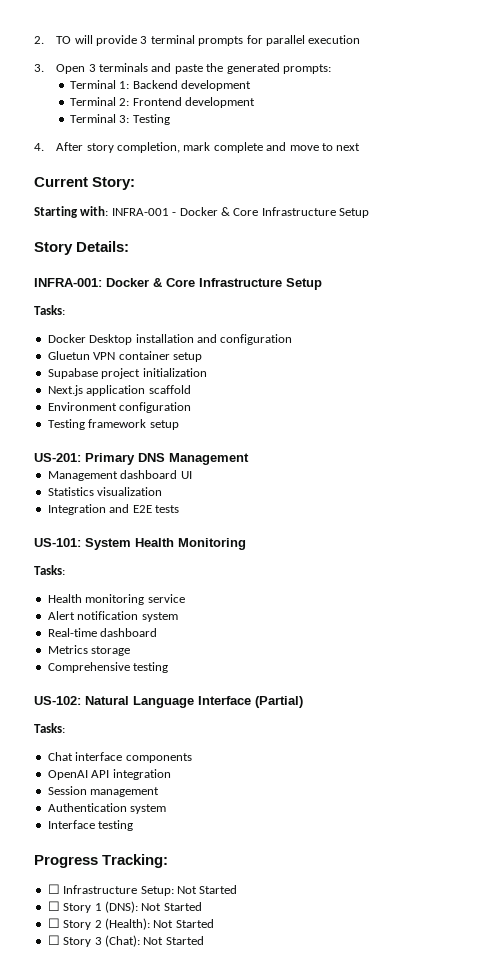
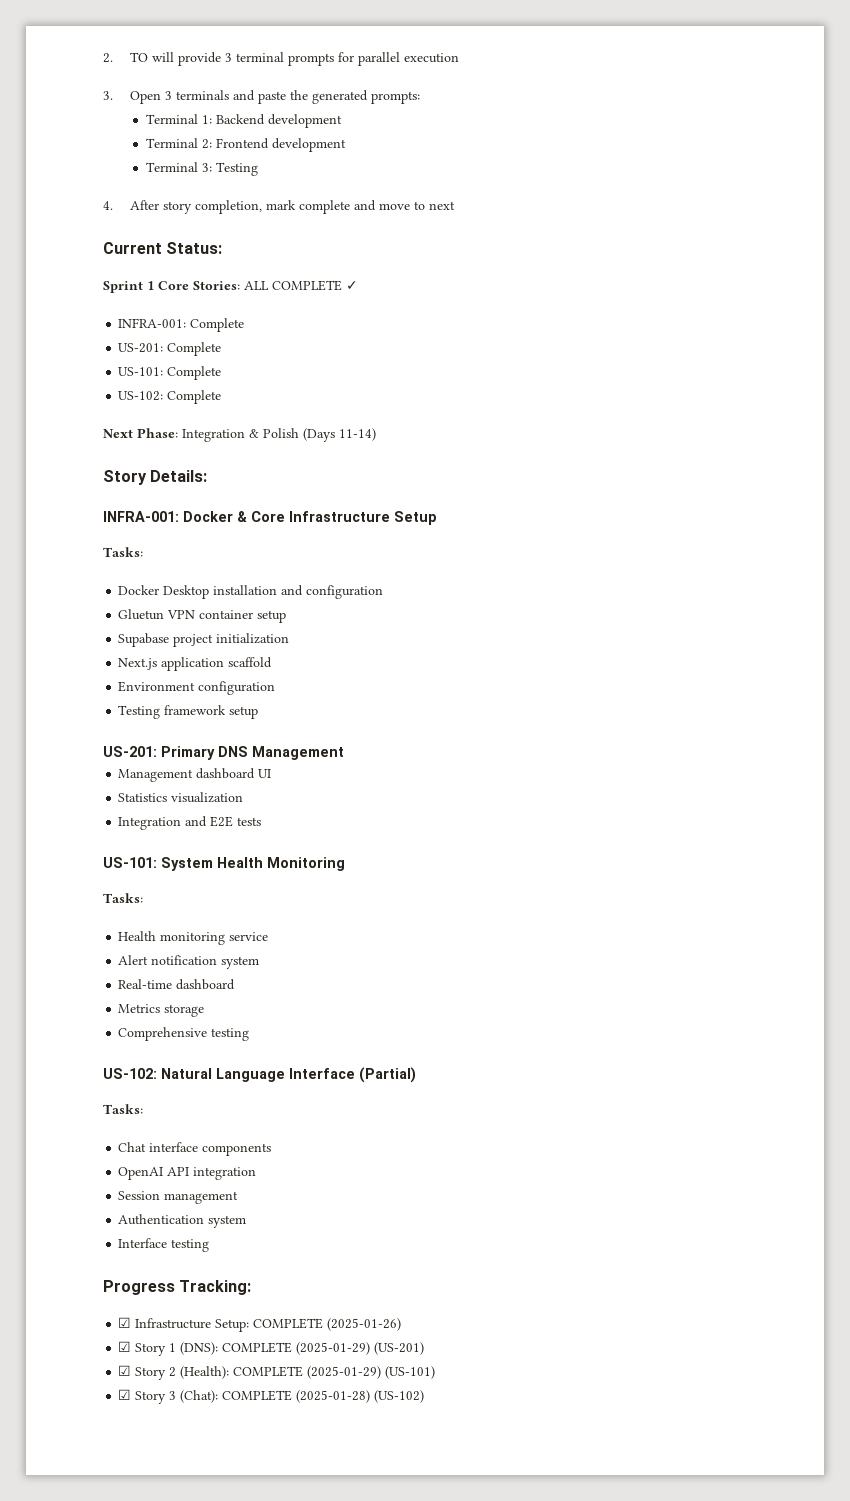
[92,177,136,190] [34,206,369,218] Story: // Starting with: INFRA-001 - Docker & Core Infrastructure Setup -> [166,242,223,254] [103,280,358,293] [118,318,245,332] [118,342,222,356] [118,366,222,380] [118,390,222,404] [103,428,376,442] Status: // Sprint 1 Core Stories: ALL COMPLETE ✓ // INFRA-001: Complete // US-201: Complete // US-101: Complete // US-102: Complete // Next Phase: Integration & Polish (Days 11-14)
[47,884,60,894] ☐ -> [118,1317,132,1328] ☑
[176,885,238,894] [47,901,202,913] [47,918,214,930] [47,935,204,947] Not Started // ☐ Story 1 (DNS): Not Started // ☐ Story 2 (Health): Not Started // ☐ Story 3 (Chat): Not Started -> [253,1318,402,1331] [118,1341,425,1356] [118,1365,436,1380] [118,1389,425,1404] COMPLETE (2025-01-26) // ☑ Story 1 (DNS): COMPLETE (2025-01-29) (US-201) // ☑ Story 2 (Health): COMPLETE (2025-01-29) (US-101) // ☑ Story 3 (Chat): COMPLETE (2025-01-28) (US-102)

